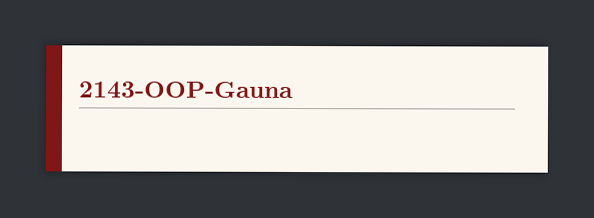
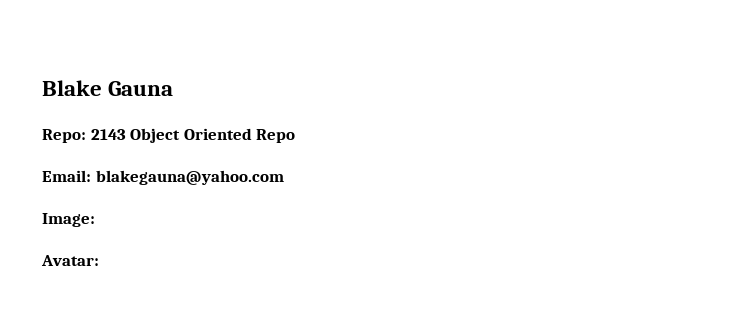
[79,81,294,99] 2143-OOP-Gauna -> [42,80,174,96] [42,128,296,143] [42,170,284,185] [42,213,95,227] [41,255,99,266] Blake Gauna // Repo: 2143 Object Oriented Repo // Email: blakegauna@yahoo.com // Image: // Avatar:

